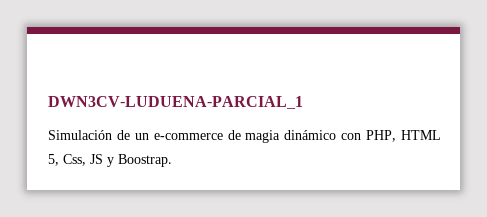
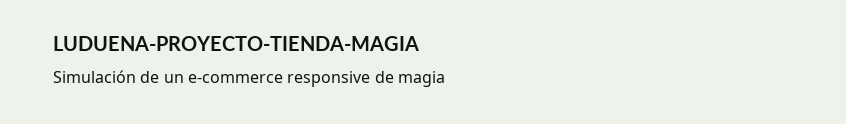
[48,96,303,109] DWN3CV-LUDUENA-PARCIAL_1 -> [53,36,419,51] LUDUENA-PROYECTO-TIENDA-MAGIA
(223, 136) none -> [287,71,371,87] responsive
[284,130,442,142] [48,154,172,167] dinámico con PHP, HTML 5, Css, JS y Boostrap. -> (445, 79) none

